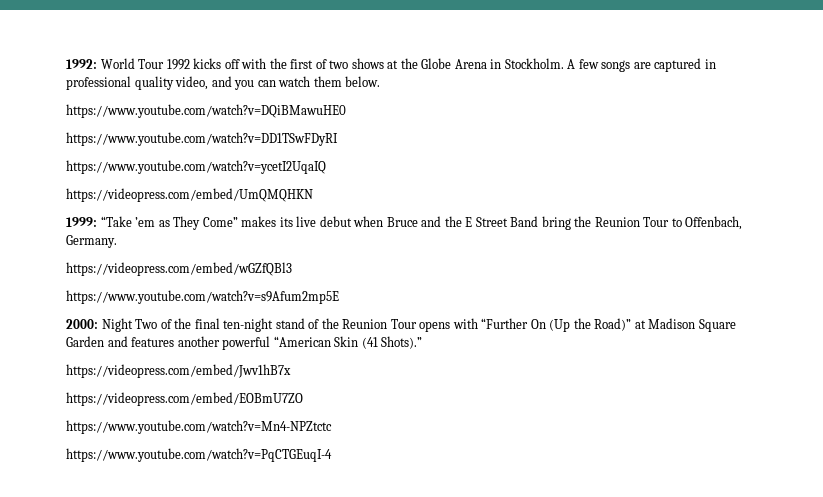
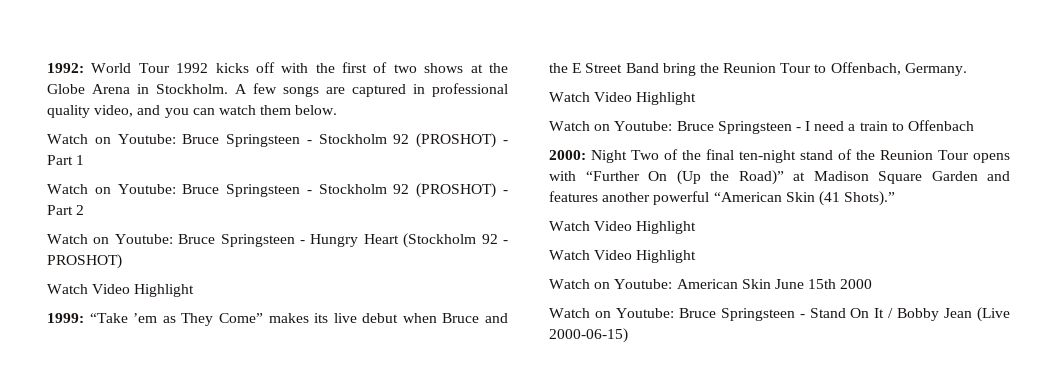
[66,104,346,118] [66,132,338,146] [66,160,326,174] [66,188,313,202] https://www.youtube.com/watch?v=DQiBMawuHE0 // https://www.youtube.com/watch?v=DD1TSwFDyRI // https://www.youtube.com/watch?v=ycetI2UqaIQ // https://videopress.com/embed/UmQMQHKN -> [47,133,508,148] [47,155,85,165] [47,183,508,198] [47,205,85,215] [47,233,508,248] [47,254,122,269] [47,284,195,297] Watch on Youtube: Bruce Springsteen - Stockholm 92 (PROSHOT) - Part 1 // Watch on Youtube: Bruce Springsteen - Stockholm 92 (PROSHOT) - Part 2 // Watch on Youtube: Bruce Springsteen - Hungry Heart (Stockholm 92 - PROSHOT) // Watch Video Highlight
[66,262,292,276] [66,290,339,304] https://videopress.com/embed/wGZfQBl3 // https://www.youtube.com/watch?v=s9Afum2mp5E -> [549,92,697,105] [549,120,975,134] Watch Video Highlight // Watch on Youtube: Bruce Springsteen - I need a train to Offenbach
[66,364,291,378] [66,392,303,406] [66,420,332,434] [66,448,332,462] https://videopress.com/embed/Jwv1hB7x // https://videopress.com/embed/EOBmU7ZO // https://www.youtube.com/watch?v=Mn4-NPZtctc // https://www.youtube.com/watch?v=PqCTGEuqI-4 -> [549,221,697,234] [549,250,697,263] [549,279,873,289] [549,307,1011,322] [549,328,628,343] Watch Video Highlight // Watch Video Highlight // Watch on Youtube: American Skin June 15th 2000 // Watch on Youtube: Bruce Springsteen - Stand On It / Bobby Jean (Live 2000-06-15)

